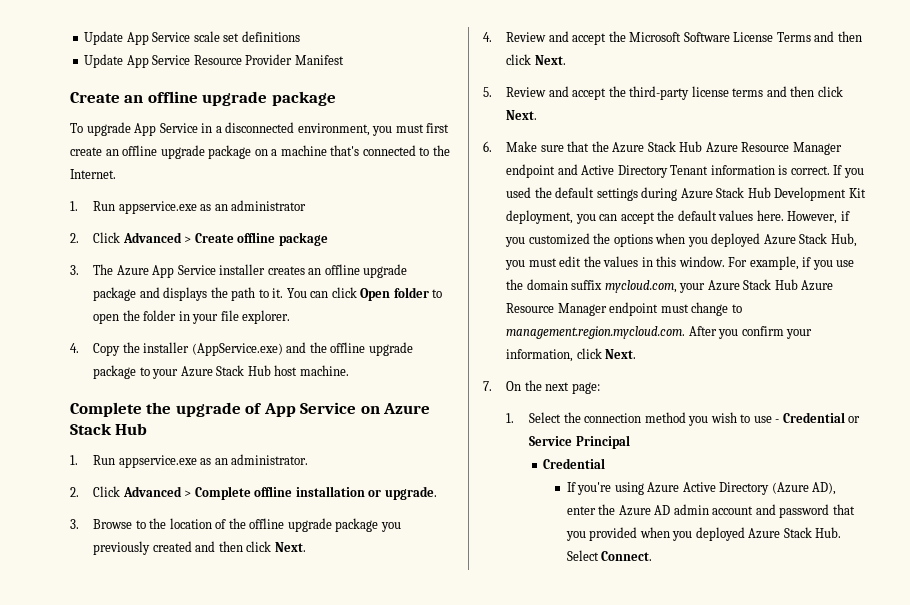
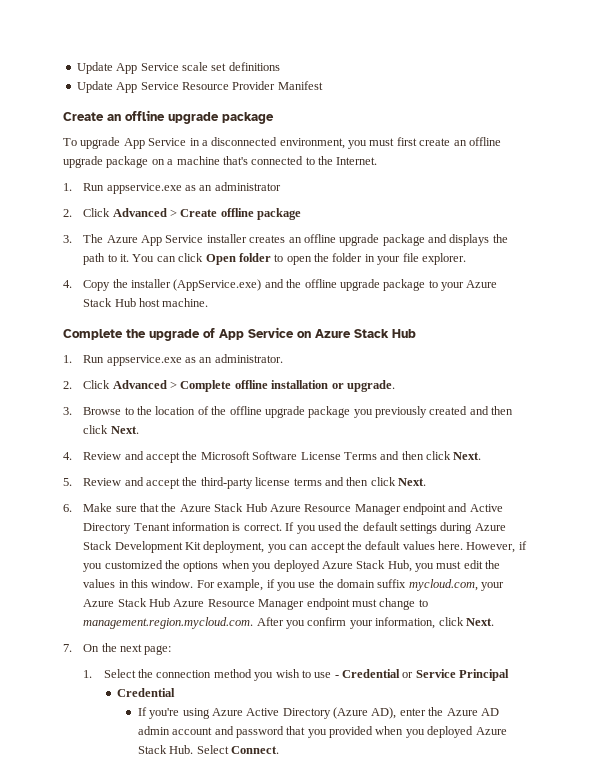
[747,187,771,198] Hub -> (113, 545) none

